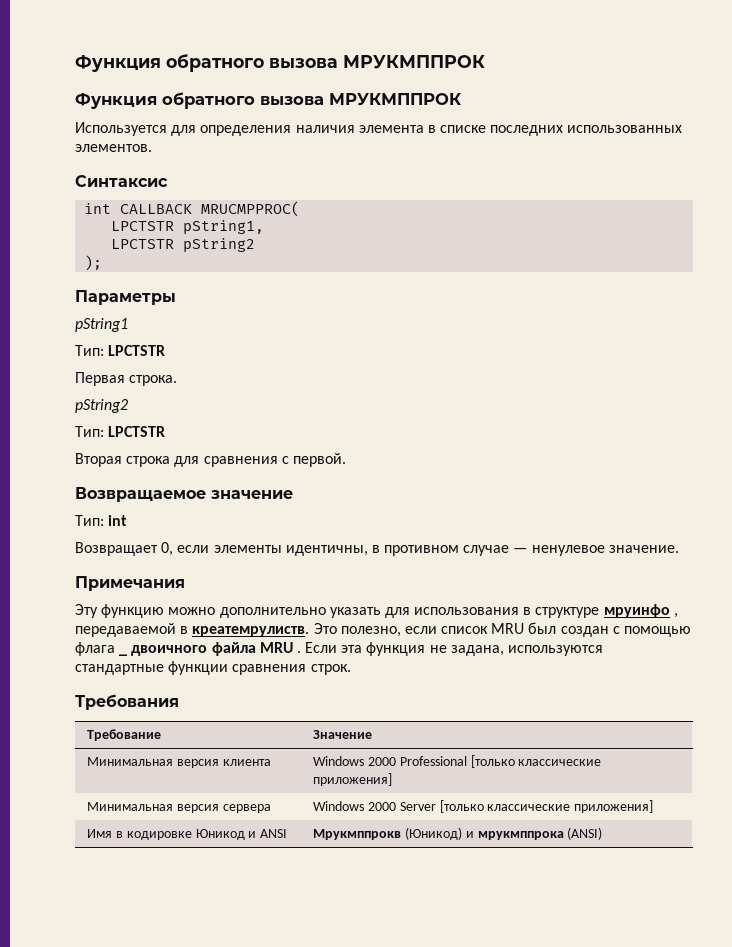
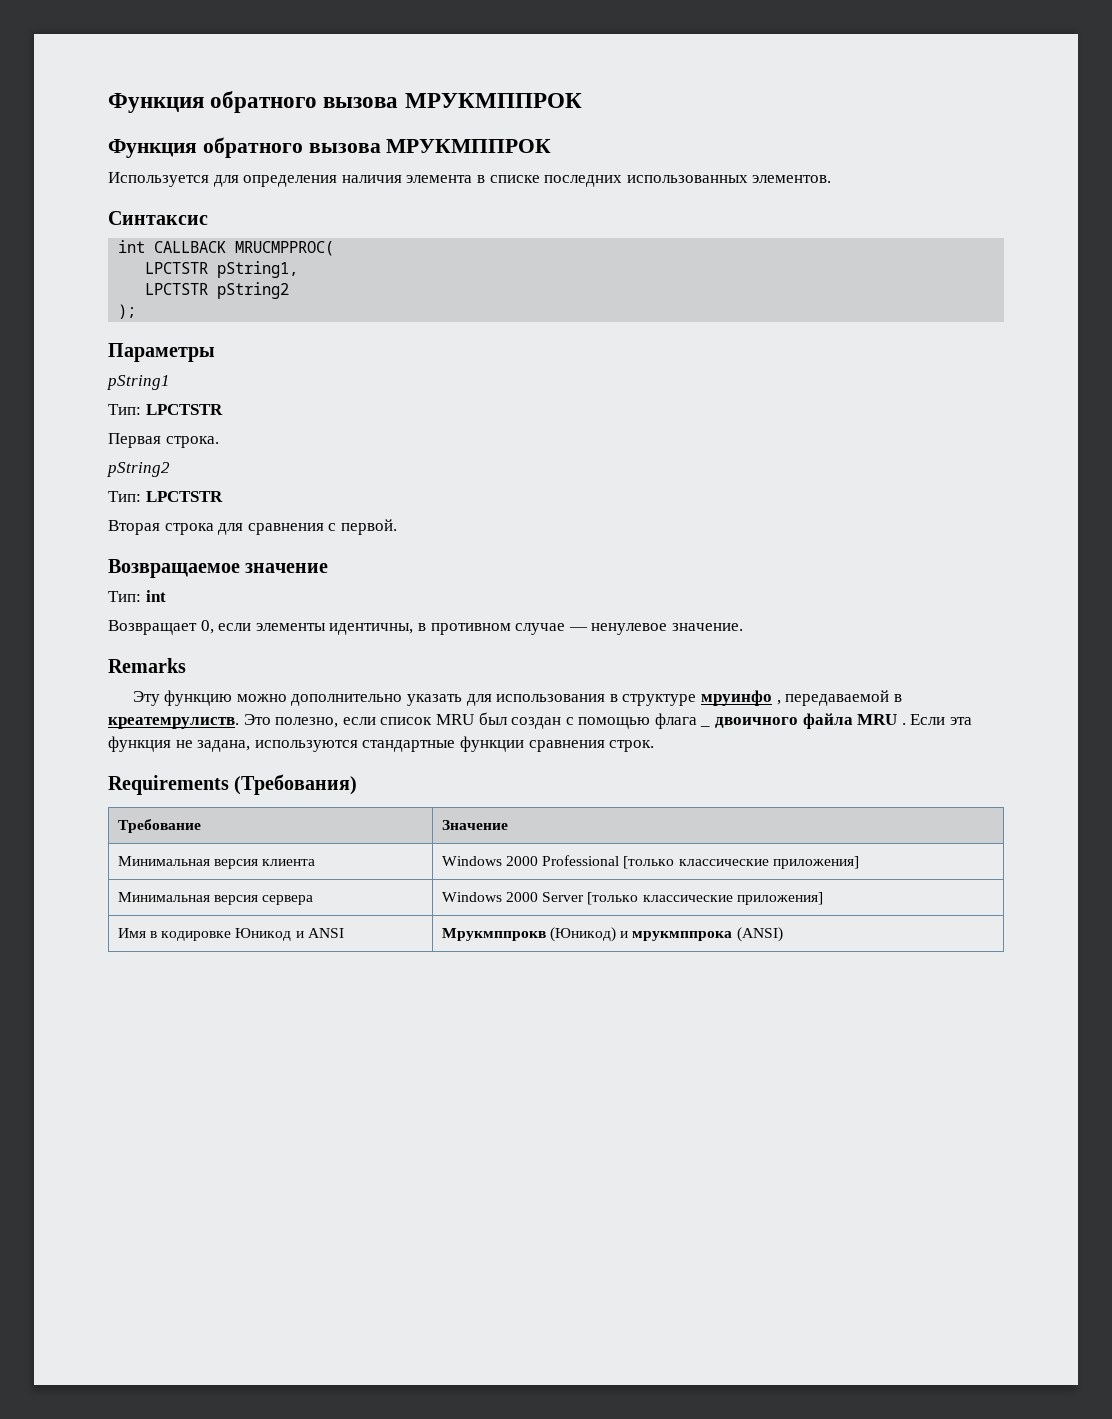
[75,576,185,591] Примечания -> [108,658,186,673] Remarks
[75,694,179,710] Требования -> [108,774,358,795] Requirements (Требования)

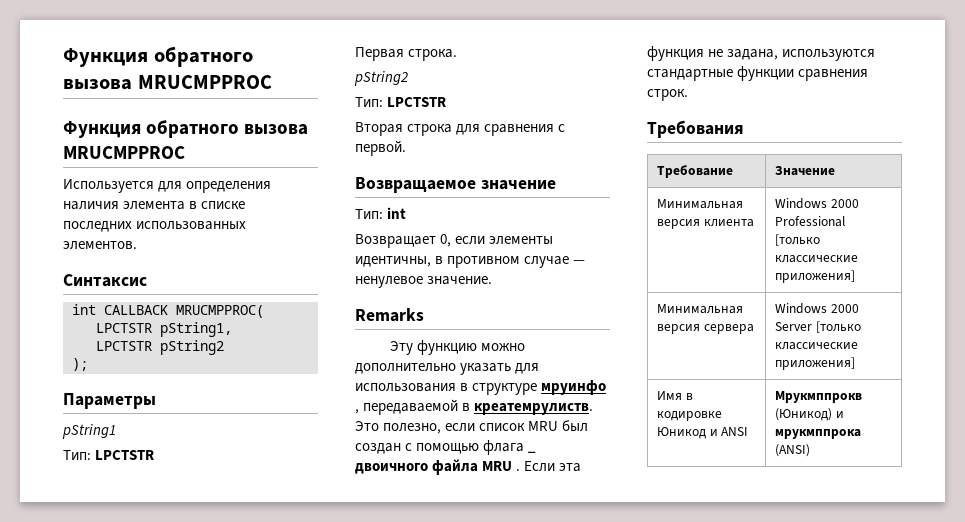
[108,91,582,113] [108,137,552,158] Функция обратного вызова МРУКМППРОК // Функция обратного вызова МРУКМППРОК -> [63,46,253,67] [63,75,272,90] [63,120,309,138] [63,146,185,159] Функция обратного вызова MRUCMPPROC // Функция обратного вызова MRUCMPPROC
[108,774,358,795] Requirements (Требования) -> [647,120,744,138] Требования

